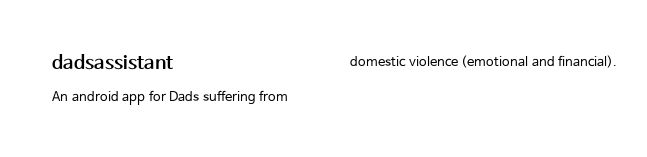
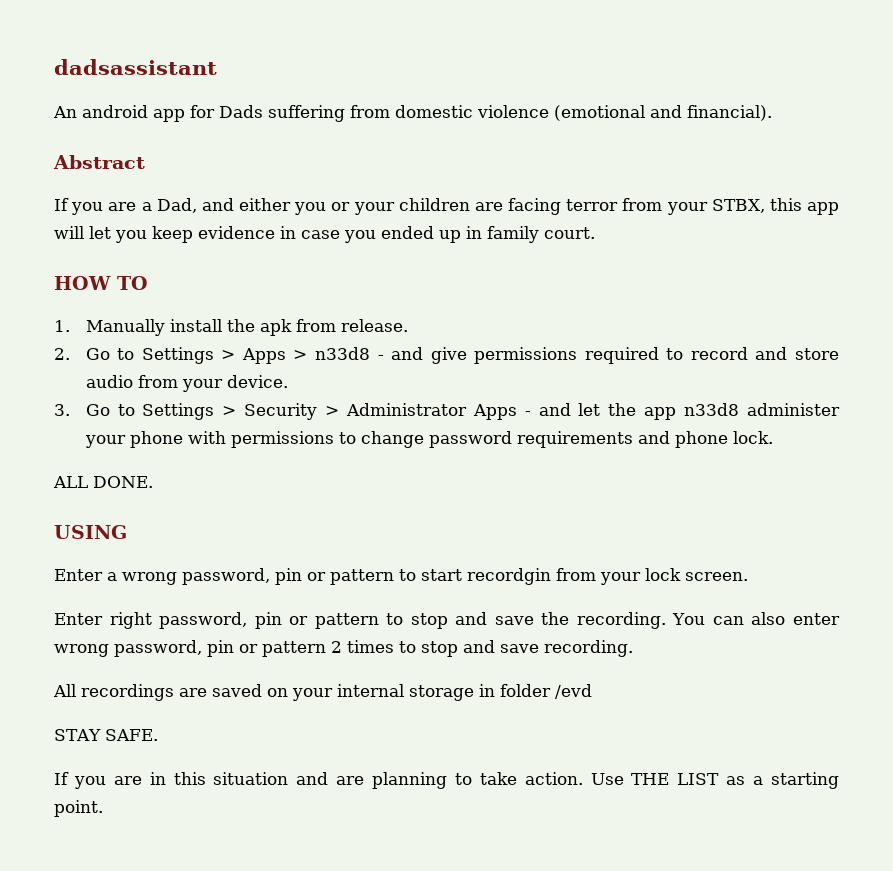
(618, 61) none -> [53,155,145,169] [54,198,839,215] [54,226,595,243] [54,276,148,290] [54,319,408,336] [54,347,839,364] [85,375,288,392] [54,403,841,420] [84,431,773,448] [53,476,153,488] [54,525,127,539] [54,568,748,585] [54,612,840,629] [54,640,633,657] [53,684,592,701] [54,729,158,741] [54,772,839,789] [54,800,103,817] // Abstract // If you are a Dad, and either you or your children are facing terror from your STBX, this app will let you keep evidence in case you ended up in family court. // HOW TO // 1. Manually install the apk from release. // 2. Go to Settings > Apps > n33d8 - and give permissions required to record and store audio from your device. // 3. Go to Settings > Security > Administrator Apps - and let the app n33d8 administer your phone with permissions to change password requirements and phone lock. // ALL DONE. // USING // Enter a wrong password, pin or pattern to start recordgin from your lock screen. // Enter right password, pin or pattern to stop and save the recording. You can also enter wrong password, pin or pattern 2 times to stop and save recording. // All recordings are saved on your internal storage in folder /evd // STAY SAFE. // If you are in this situation and are planning to take action. Use THE LIST as a starting point.

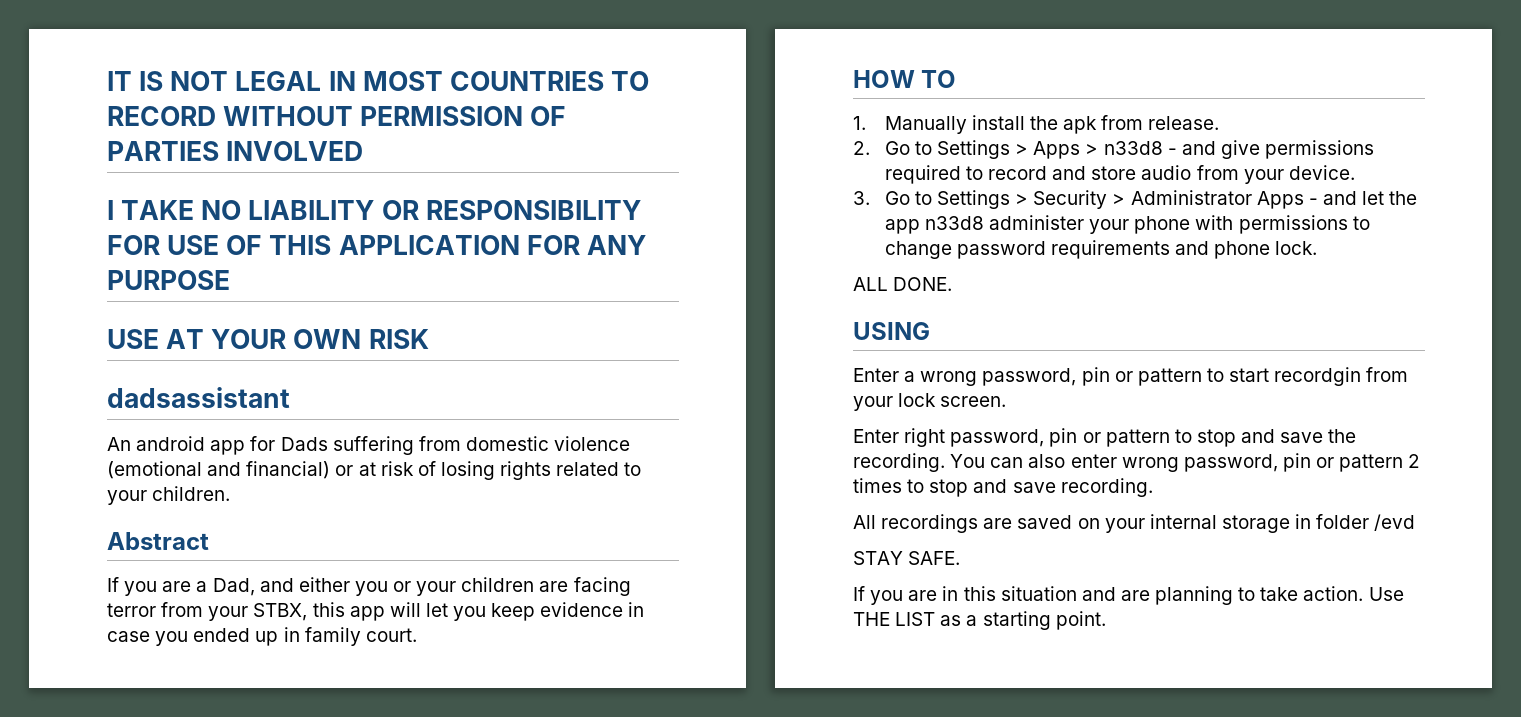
(54, 67) none -> [107,71,650,91] [107,106,567,126] [107,141,364,161] [107,200,641,220] [107,235,646,255] [107,270,230,290] [107,329,429,349] IT IS NOT LEGAL IN MOST COUNTRIES TO RECORD WITHOUT PERMISSION OF PARTIES INVOLVED // I TAKE NO LIABILITY OR RESPONSIBILITY FOR USE OF THIS APPLICATION FOR ANY PURPOSE // USE AT YOUR OWN RISK //
[687,105,772,121] financial). -> [246,461,642,480] [107,486,231,505] financial) or at risk of losing rights related to your children.

